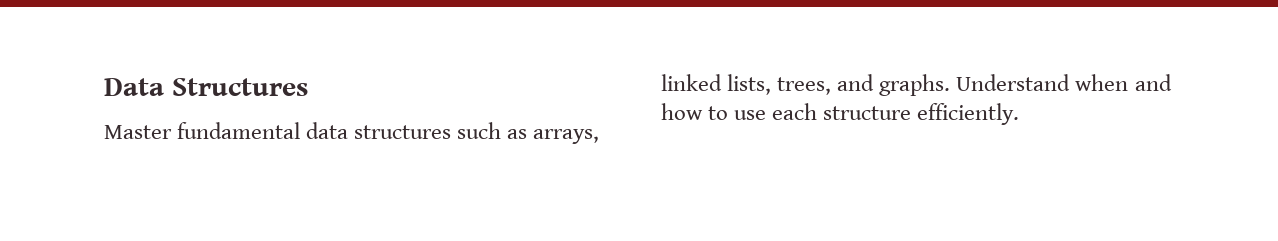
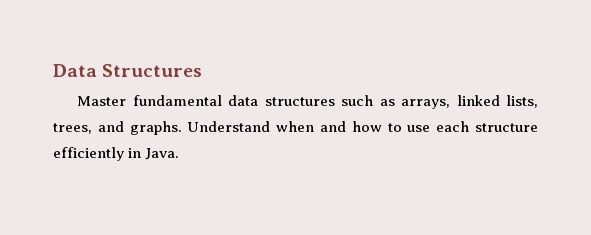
[917,103,1020,125] efficiently. -> [53,147,180,161] efficiently in Java.

